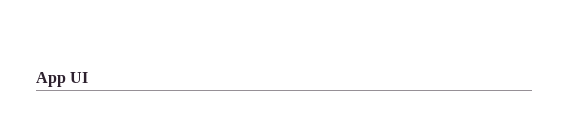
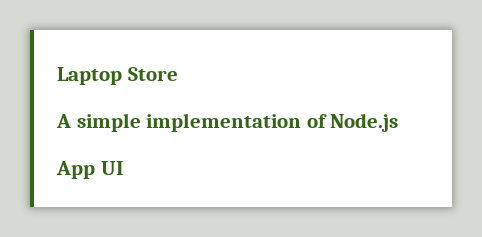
(36, 79) none -> [57,67,178,85] [56,113,399,132] Laptop Store // A simple implementation of Node.js //

